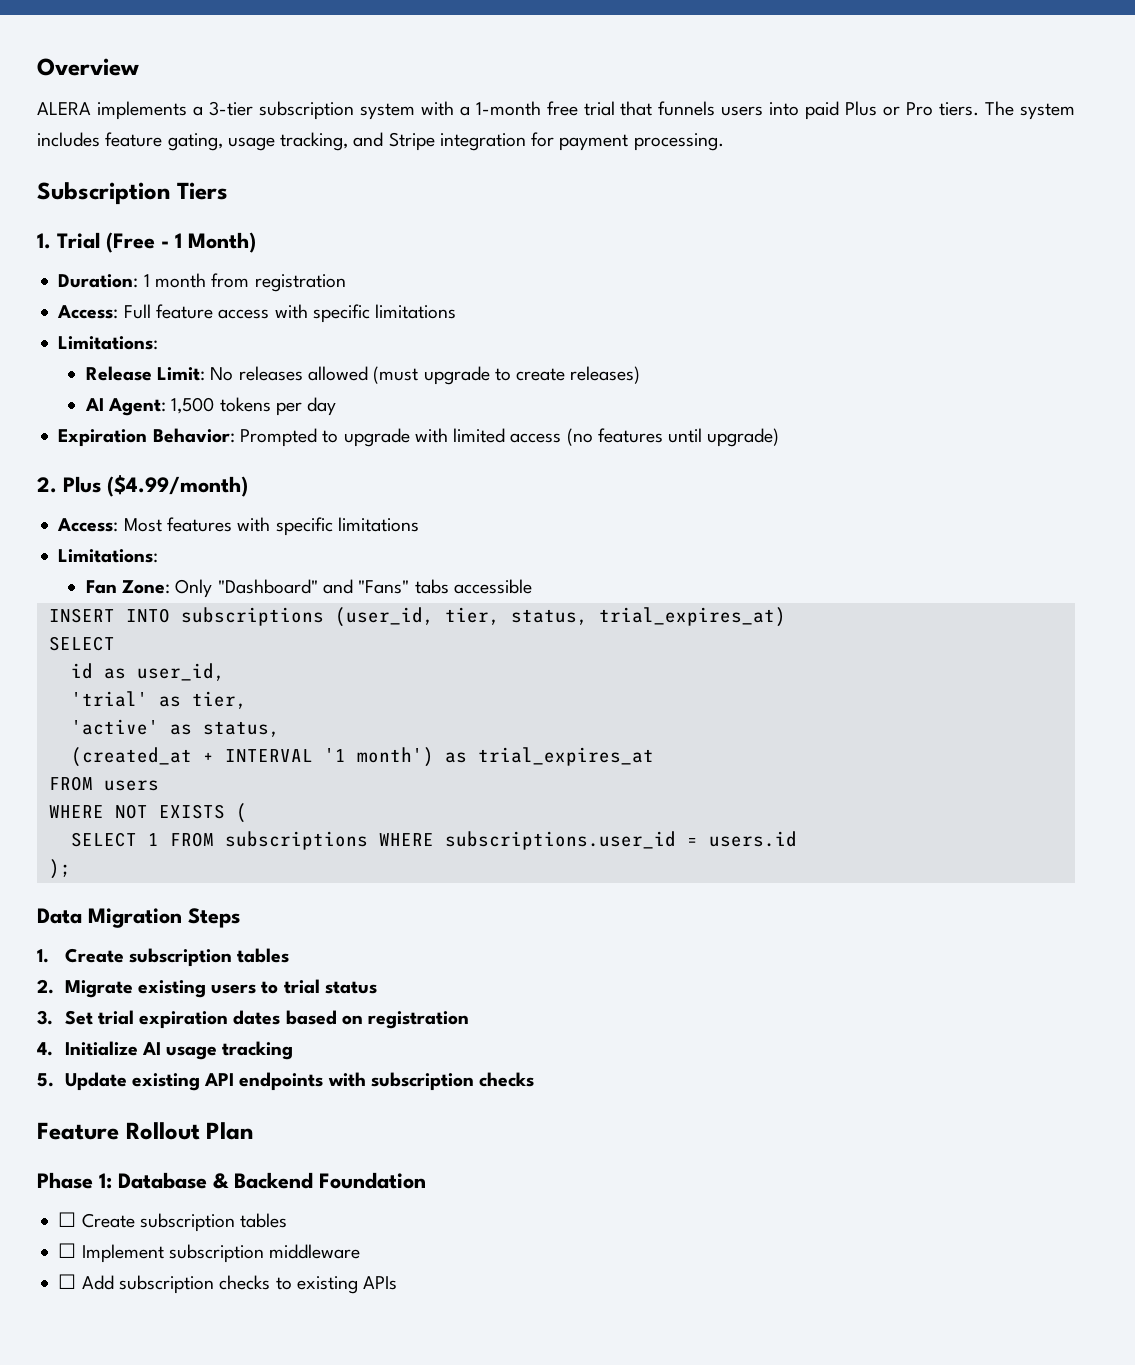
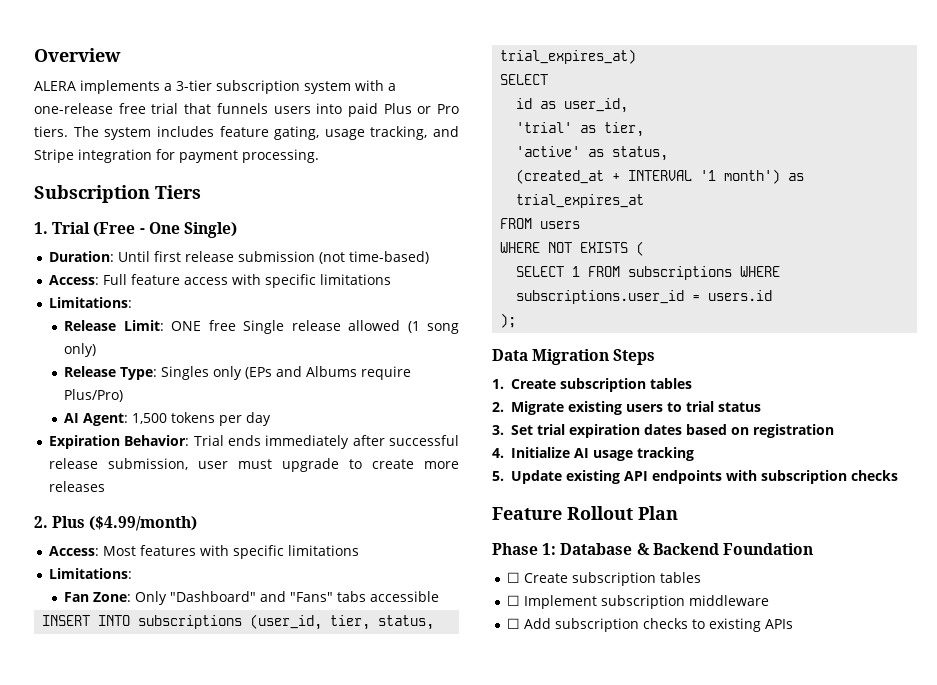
[475,101,541,116] 1-month -> [34,103,113,114] one-release
[175,232,256,253] 1 Month) -> [148,222,237,238] One Single)
[143,273,346,292] 1 month from registration -> [117,251,429,264] Until first release submission (not time-based)
[210,366,641,385] No releases allowed (must upgrade to create releases) -> [171,320,460,334] [64,343,97,357] [64,366,412,380] [64,389,124,402] ONE free Single release allowed (1 song only) // Release Type: Singles only (EPs and Albums require Plus/Pro)
[239,428,780,447] Prompted to upgrade with limited access (no features until upgrade) -> [193,435,459,449] [48,458,459,472] [48,481,105,492] Trial ends immediately after successful release submission, user must upgrade to create more releases

